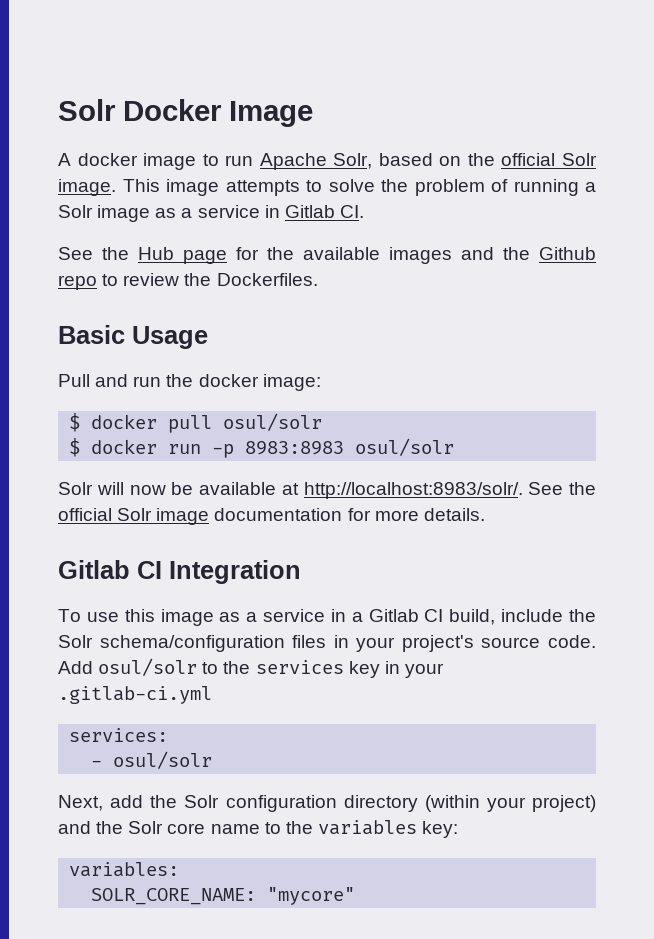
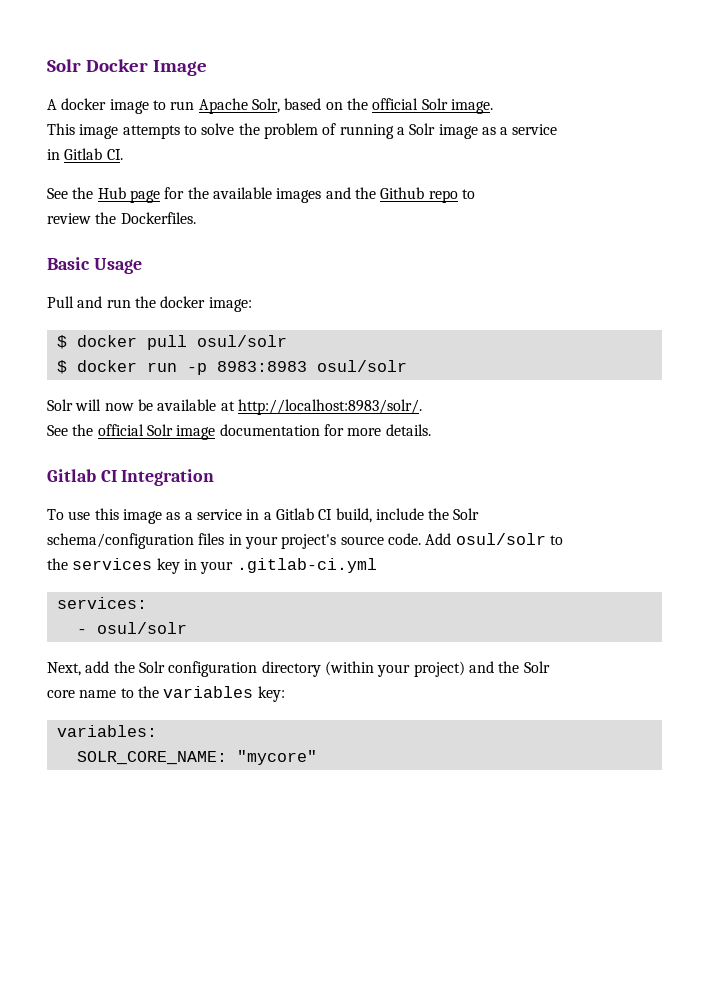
(116, 187) none -> (493, 106) //
(260, 211) none -> (558, 129) //
(119, 280) none -> (475, 194) //
(523, 490) none -> (422, 407) //
(93, 641) none -> (480, 514) //
(219, 668) none -> (563, 540) //
(164, 827) none -> (550, 667) //

